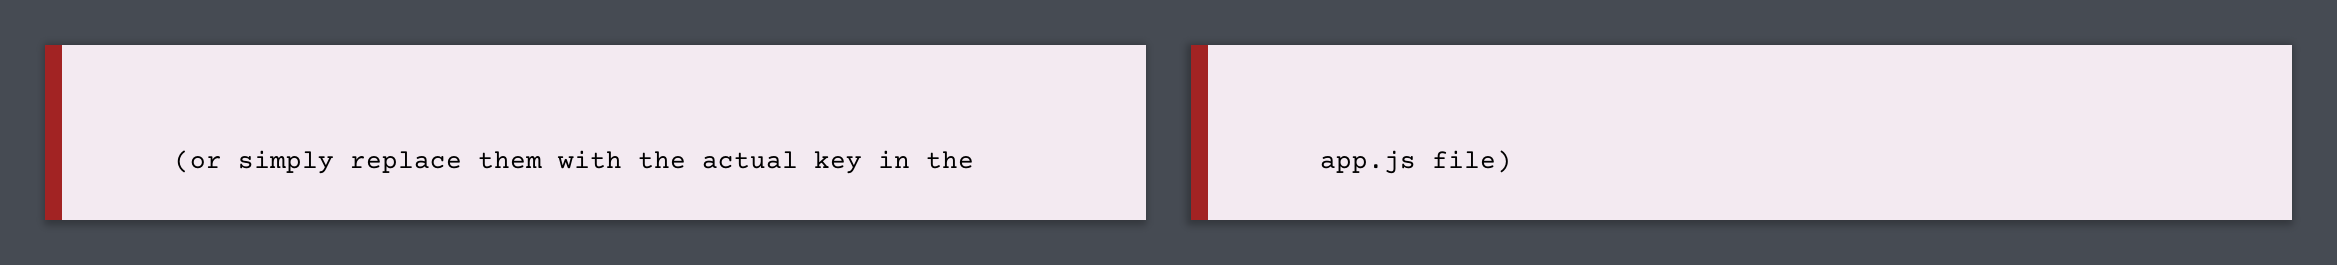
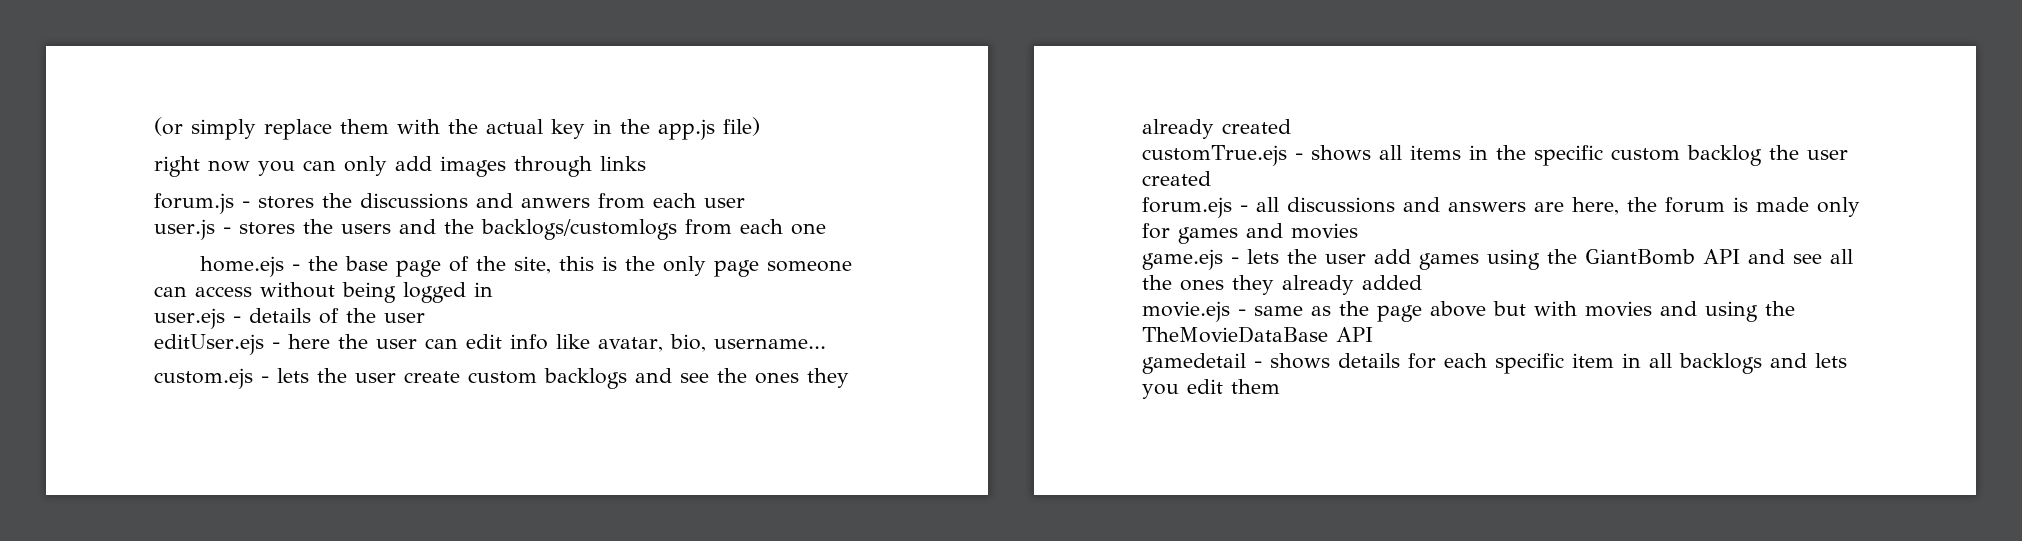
(1512, 161) none -> [154,156,646,177] [154,193,745,214] [154,219,826,240] [200,256,853,277] [154,282,493,303] [154,308,425,329] [154,334,826,355] [154,368,849,389] [1142,119,1291,139] [1142,145,1848,166] [1142,171,1211,186] [1142,197,1860,218] [1142,223,1358,244] [1142,249,1853,270] [1142,275,1422,295] [1142,301,1795,322] [1142,326,1373,343] [1142,353,1847,374] [1142,379,1280,399] // right now you can only add images through links // forum.js - stores the discussions and anwers from each user // user.js - stores the users and the backlogs/customlogs from each one // home.ejs - the base page of the site, this is the only page someone can access without being logged in // user.ejs - details of the user // editUser.ejs - here the user can edit info like avatar, bio, username... // custom.ejs - lets the user create custom backlogs and see the ones they already created // customTrue.ejs - shows all items in the specific custom backlog the user created // forum.ejs - all discussions and answers are here, the forum is made only for games and movies // game.ejs - lets the user add games using the GiantBomb API and see all the ones they already added // movie.ejs - same as the page above but with movies and using the TheMovieDataBase API // gamedetail - shows details for each specific item in all backlogs and lets you edit them

